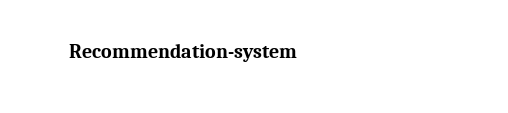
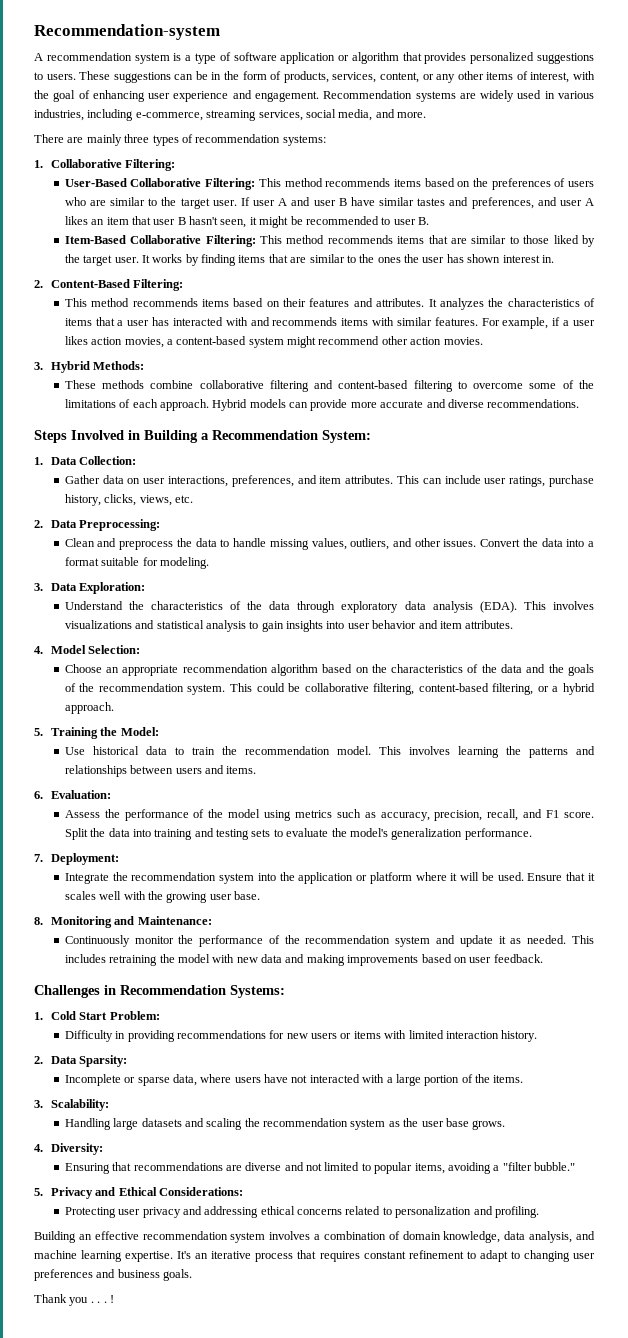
(297, 52) none -> [34,52,594,64] [34,71,595,83] [34,90,594,102] [34,109,426,121] [34,134,326,146] [34,159,176,171] [64,178,594,190] [64,197,594,209] [64,216,430,228] [64,235,595,247] [64,254,554,266] [34,279,184,291] [64,298,595,310] [64,317,595,329] [64,336,483,348] [34,361,145,373] [64,380,594,392] [64,399,580,411] [34,430,371,443] [34,456,137,465] [64,475,594,487] [64,494,193,506] [34,519,161,531] [64,538,594,550] [64,557,209,569] [34,582,146,594] [64,601,595,613] [64,620,514,632] [34,645,141,654] [64,664,594,676] [64,683,595,695] [64,702,114,714] [34,727,159,739] [64,746,596,758] [64,765,257,777] [34,790,112,799] [64,809,594,821] [64,828,532,840] [34,853,120,865] [64,872,595,884] [64,891,261,903] [34,916,212,928] [64,935,594,947] [64,954,543,966] [34,985,285,998] [34,1011,160,1020] [64,1030,538,1042] [34,1055,128,1067] [64,1074,524,1086] [34,1099,110,1111] [64,1118,506,1130] [34,1143,104,1155] [64,1162,576,1174] [34,1187,244,1199] [64,1206,539,1218] [34,1231,596,1243] [34,1250,595,1262] [34,1269,193,1281] [34,1294,114,1306] // A recommendation system is a type of software application or algorithm that provides personalized suggestions to users. These suggestions can be in the form of products, services, content, or any other items of interest, with the goal of enhancing user experience and engagement. Recommendation systems are widely used in various industries, including e-commerce, streaming services, social media, and more. // There are mainly three types of recommendation systems: // 1. Collaborative Filtering: // User-Based Collaborative Filtering: This method recommends items based on the preferences of users who are similar to the target user. If user A and user B have similar tastes and preferences, and user A likes an item that user B hasn't seen, it might be recommended to user B. // Item-Based Collaborative Filtering: This method recommends items that are similar to those liked by the target user. It works by finding items that are similar to the ones the user has shown interest in. // 2. Content-Based Filtering: // This method recommends items based on their features and attributes. It analyzes the characteristics of items that a user has interacted with and recommends items with similar features. For example, if a user likes action movies, a content-based system might recommend other action movies. // 3. Hybrid Methods: // These methods combine collaborative filtering and content-based filtering to overcome some of the limitations of each approach. Hybrid models can provide more accurate and diverse recommendations. // Steps Involved in Building a Recommendation System: // 1. Data Collection: // Gather data on user interactions, preferences, and item attributes. This can include user ratings, purchase history, clicks, views, etc. // 2. Data Preprocessing: // Clean and preprocess the data to handle missing values, outliers, and other issues. Convert the data into a format suitable for modeling. // 3. Data Exploration: // Understand the characteristics of the data through exploratory data analysis (EDA). This involves visualizations and statistical analysis to gain insights into user behavior and item attributes. // 4. Model Selection: // Choose an appropriate recommendation algorithm based on the characteristics of the data and the goals of the recommendation system. This could be collaborative filtering, content-based filtering, or a hybrid approach. // 5. Training the Model: // Use historical data to train the recommendation model. This involves learning the patterns and relationships between users and items. // 6. Evaluation: // Assess the performance of the model using metrics such as accuracy, precision, recall, and F1 score. Split the data into training and testing sets to evaluate the model's generalization performance. // 7. Deployment: // Integrate the recommendation system into the application or platform where it will be used. Ensure that it scales well with the growing user base. // 8. Monitoring and Maintenance: // Continuously monitor the performance of the recommendation system and update it as needed. This includes retraining the model with new data and making improvements based on user feedback. // Challenges in Recommendation Systems: // 1. Cold Start Problem: // Difficulty in providing recommendations for new users or items with limited interaction history. // 2. Data Sparsity: // Incomplete or sparse data, where users have not interacted with a large portion of the items. // 3. Scalability: // Handling large datasets and scaling the recommendation system as the user base grows. // 4. Diversity: // Ensuring that recommendations are diverse and not limited to popular items, avoiding a "filter bubble." // 5. Privacy and Ethical Considerations: // Protecting user privacy and addressing ethical concerns related to personalization and profiling. // Building an effective recommendation system involves a combination of domain knowledge, data analysis, and machine learning expertise. It's an iterative process that requires constant refinement to adapt to changing user preferences and business goals. // Thank you . . . !

